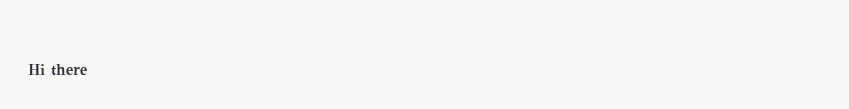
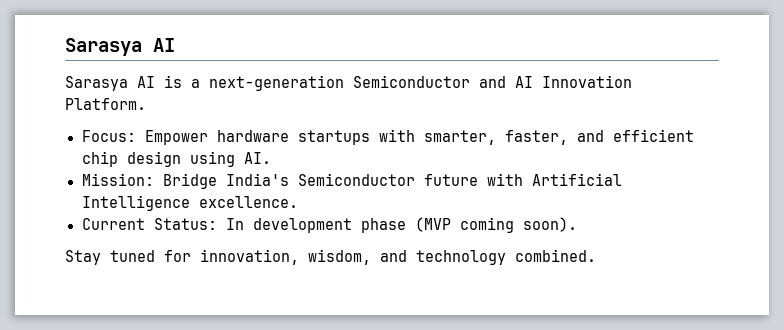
[28,64,87,76] Hi there -> [65,38,175,56] [65,75,632,91] [65,98,146,110] [81,129,694,145] [81,151,271,167] [81,173,622,189] [81,195,298,211] [81,217,577,233] [65,249,596,265] Sarasya AI // Sarasya AI is a next-generation Semiconductor and AI Innovation Platform. // Focus: Empower hardware startups with smarter, faster, and efficient chip design using AI. // Mission: Bridge India's Semiconductor future with Artificial Intelligence excellence. // Current Status: In development phase (MVP coming soon). // Stay tuned for innovation, wisdom, and technology combined.

